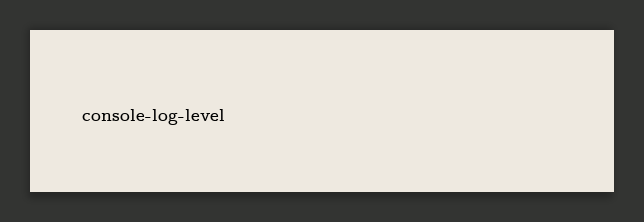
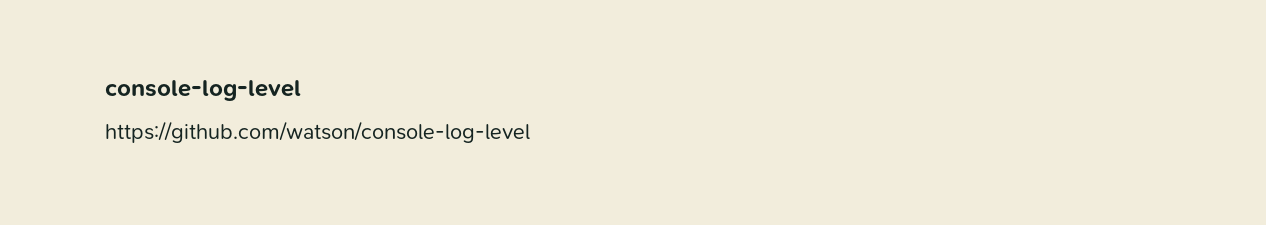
(225, 117) none -> [105,121,530,143] // https://github.com/watson/console-log-level

